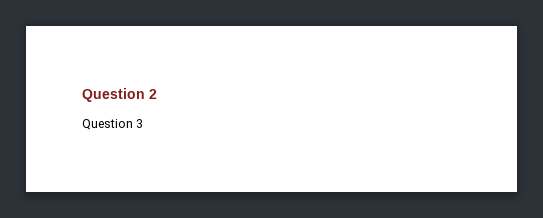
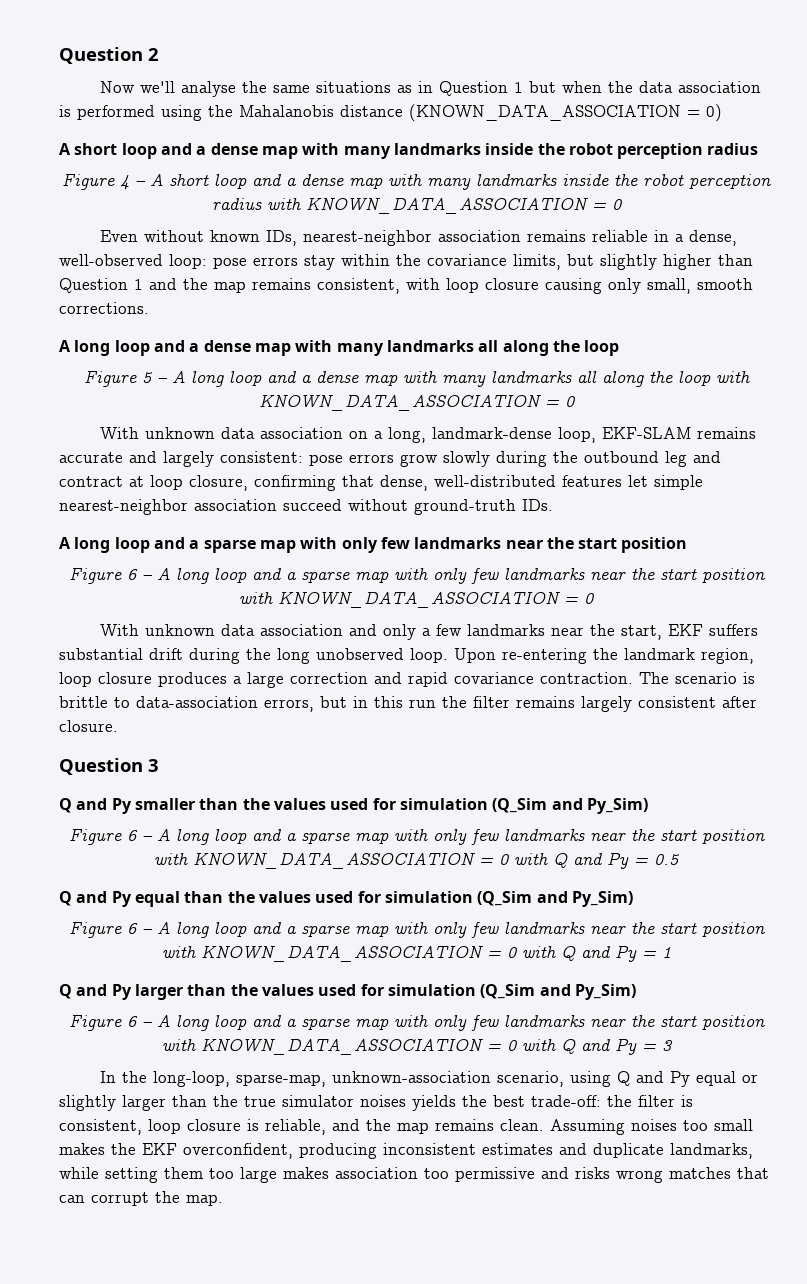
[82,119,144,130] Question 3 -> [100,81,762,97] [59,104,722,122] [59,143,759,159] [62,174,771,190] [211,197,622,214] [100,230,738,246] [59,254,753,270] [59,278,753,294] [59,302,149,314] [59,340,620,356] [83,371,751,387] [258,394,575,411] [100,427,757,443] [59,451,721,467] [59,475,703,491] [59,499,553,515] [59,537,688,553] [68,568,765,584] [239,591,594,608] [100,624,759,640] [59,648,754,664] [59,672,755,688] [59,696,757,712] [59,720,118,732] [59,758,159,775] [59,798,648,814] [68,829,765,845] [154,852,680,869] [59,891,633,907] [68,922,765,938] [161,945,671,962] [59,984,636,1000] [68,1015,765,1031] [161,1038,673,1055] [100,1071,759,1087] [59,1095,693,1111] [59,1119,753,1135] [59,1143,753,1159] [59,1167,769,1183] [59,1191,223,1206] Now we'll analyse the same situations as in Question 1 but when the data association is performed using the Mahalanobis distance (KNOWN_DATA_ASSOCIATION = 0) // A short loop and a dense map with many landmarks inside the robot perception radius // Figure 4 – A short loop and a dense map with many landmarks inside the robot perception radius with KNOWN_DATA_ASSOCIATION = 0 // Even without known IDs, nearest-neighbor association remains reliable in a dense, well-observed loop: pose errors stay within the covariance limits, but slightly higher than Question 1 and the map remains consistent, with loop closure causing only small, smooth corrections. // A long loop and a dense map with many landmarks all along the loop // Figure 5 – A long loop and a dense map with many landmarks all along the loop with KNOWN_DATA_ASSOCIATION = 0 // With unknown data association on a long, landmark-dense loop, EKF-SLAM remains accurate and largely consistent: pose errors grow slowly during the outbound leg and contract at loop closure, confirming that dense, well-distributed features let simple nearest-neighbor association succeed without ground-truth IDs. // A long loop and a sparse map with only few landmarks near the start position // Figure 6 – A long loop and a sparse map with only few landmarks near the start position with KNOWN_DATA_ASSOCIATION = 0 // With unknown data association and only a few landmarks near the start, EKF suffers substantial drift during the long unobserved loop. Upon re-entering the landmark region, loop closure produces a large correction and rapid covariance contraction. The scenario is brittle to data-association errors, but in this run the filter remains largely consistent after closure. // Question 3 // Q and Py smaller than the values used for simulation (Q_Sim and Py_Sim) // Figure 6 – A long loop and a sparse map with only few landmarks near the start position with KNOWN_DATA_ASSOCIATION = 0 with Q and Py = 0.5 // Q and Py equal than the values used for simulation (Q_Sim and Py_Sim) // Figure 6 – A long loop and a sparse map with only few landmarks near the start position with KNOWN_DATA_ASSOCIATION = 0 with Q and Py = 1 // Q and Py larger than the values used for simulation (Q_Sim and Py_Sim) // Figure 6 – A long loop and a sparse map with only few landmarks near the start position with KNOWN_DATA_ASSOCIATION = 0 with Q and Py = 3 // In the long-loop, sparse-map, unknown-association scenario, using Q and Py equal or slightly larger than the true simulator noises yields the best trade-off: the filter is consistent, loop closure is reliable, and the map remains clean. Assuming noises too small makes the EKF overconfident, producing inconsistent estimates and duplicate landmarks, while setting them too large makes association too permissive and risks wrong matches that can corrupt the map.

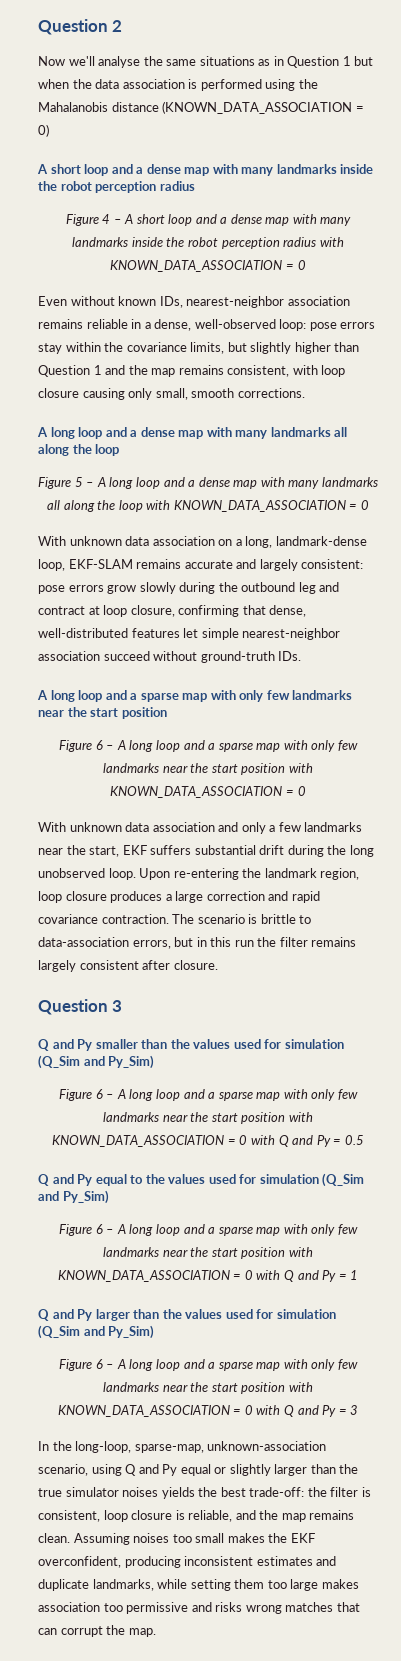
[184,891,224,903] than -> [130,1175,144,1184] to

